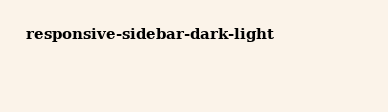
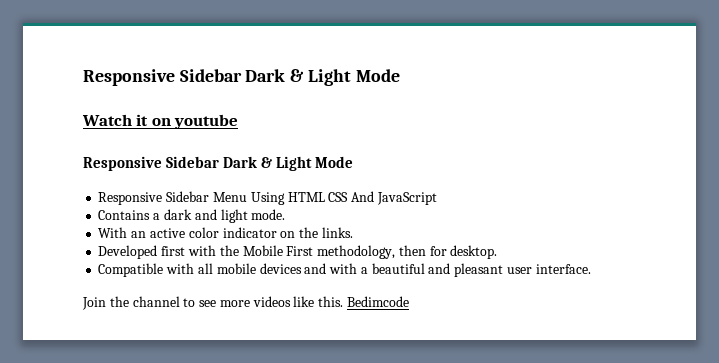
[26,28,274,42] responsive-sidebar-dark-light -> [83,69,400,86] [82,114,239,129] [83,156,354,171] [98,191,437,205] [98,209,286,223] [98,227,353,238] [98,245,498,259] [98,263,591,277] [82,296,410,310] Responsive Sidebar Dark & Light Mode // Watch it on youtube // Responsive Sidebar Dark & Light Mode // Responsive Sidebar Menu Using HTML CSS And JavaScript // Contains a dark and light mode. // With an active color indicator on the links. // Developed first with the Mobile First methodology, then for desktop. // Compatible with all mobile devices and with a beautiful and pleasant user interface. // Join the channel to see more videos like this. Bedimcode

